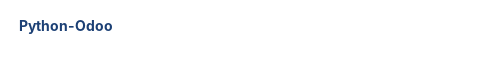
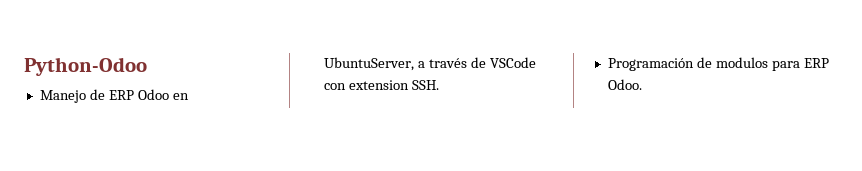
(113, 27) none -> [39,89,189,103] [323,57,536,71] [323,80,439,90] [607,57,829,71] [607,79,642,90] // Manejo de ERP Odoo en UbuntuServer, a través de VSCode con extension SSH. // Programación de modulos para ERP Odoo.

